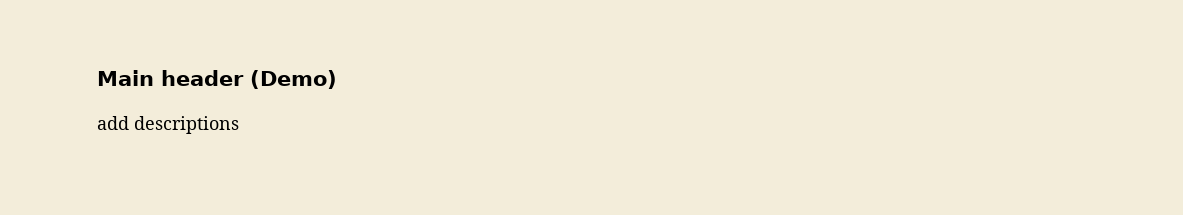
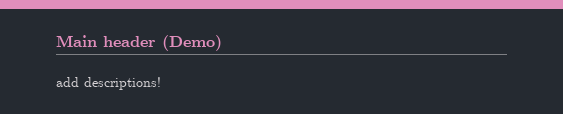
[134,116,239,134] descriptions -> [84,77,161,90] descriptions!

